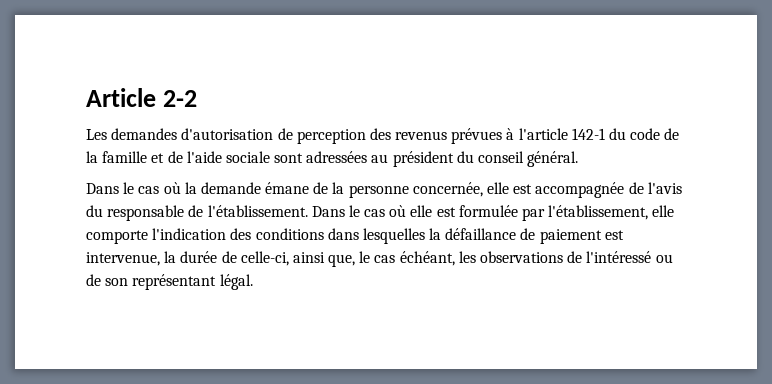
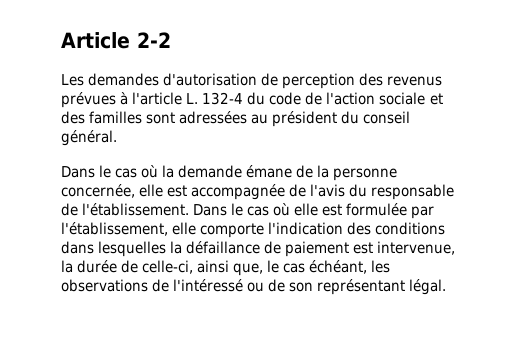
[571,128,605,140] 142-1 -> [186,92,244,105] L. 132-4
[86,151,270,163] la famille et de l'aide sociale -> [326,92,443,105] [61,111,143,124] l'action sociale et des familles

